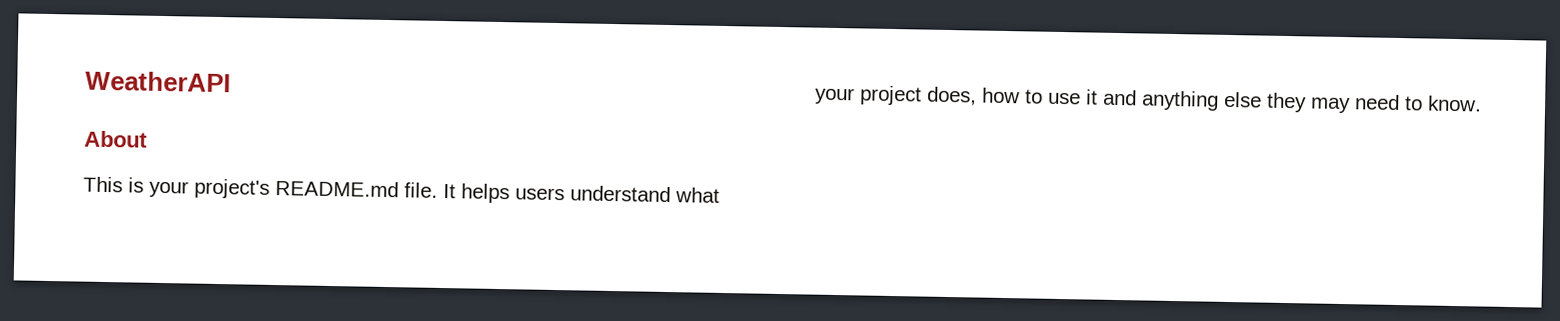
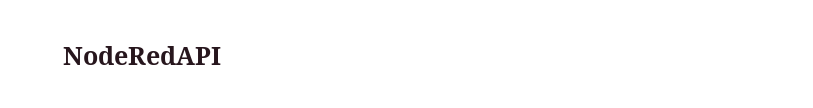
[85,70,231,93] [84,130,148,148] [83,176,720,204] [815,85,1482,114] WeatherAPI // About // This is your project's README.md file. It helps users understand what your project does, how to use it and anything else they may need to know. -> [63,46,221,65] NodeRedAPI

